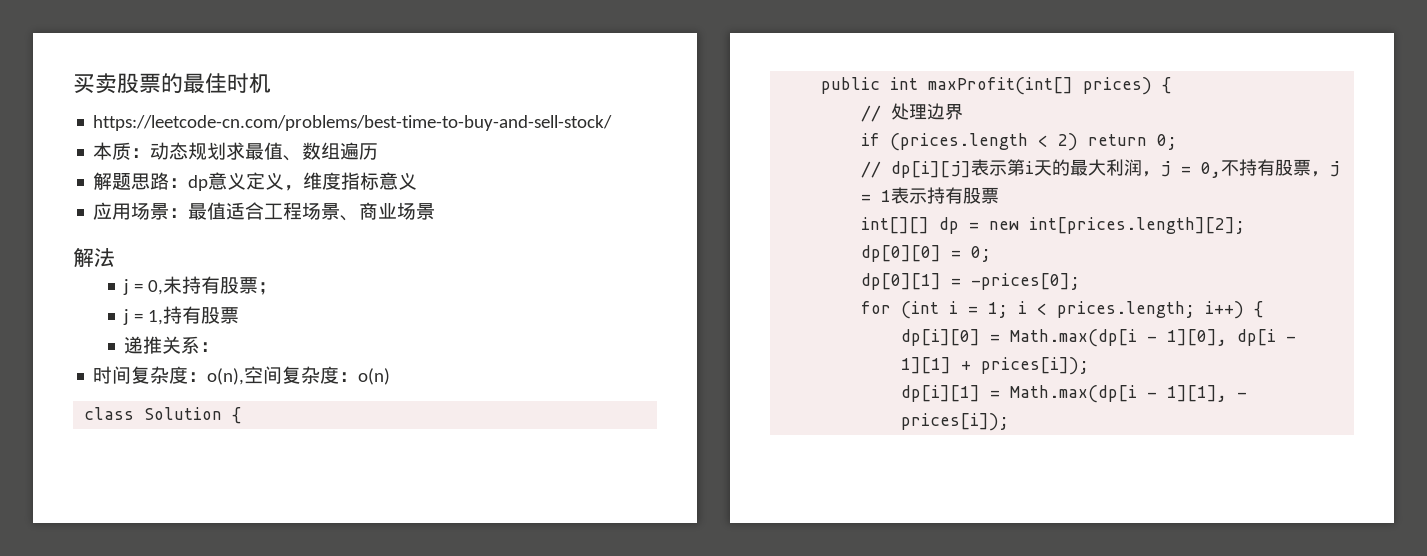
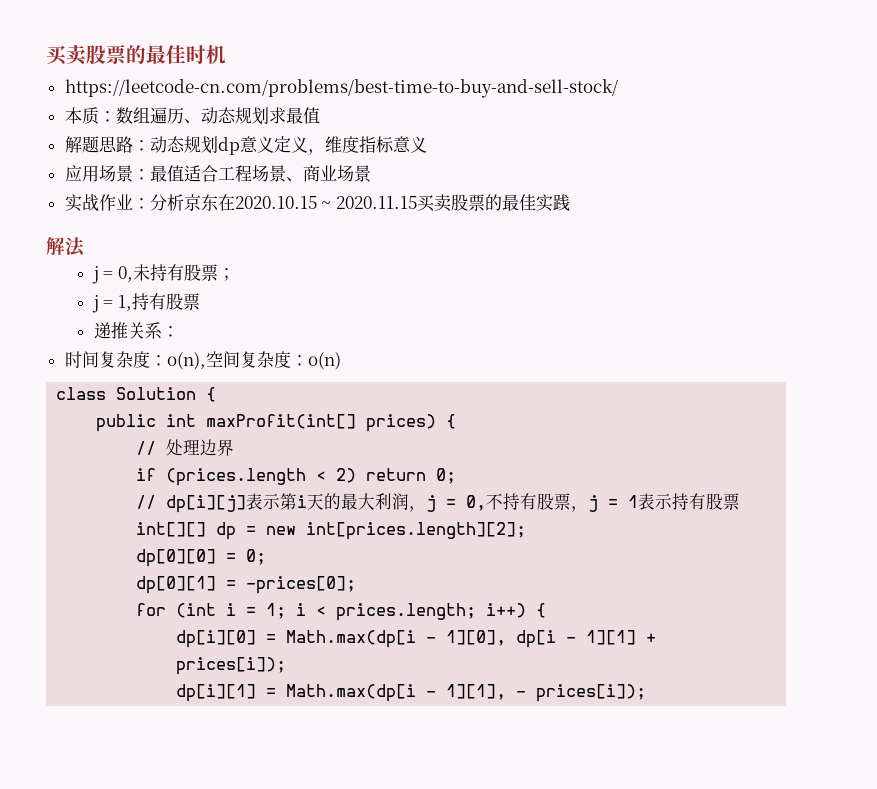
(151, 153) none -> [115,107,201,124] 数组遍历、
[283,142,379,161] 、数组遍历 -> (320, 115) none
(189, 183) none -> [149,136,218,154] 动态规划
(436, 211) none -> [64,194,570,212] // 实战作业：分析京东在2020.10.15 ~ 2020.11.15买卖股票的最佳实践

